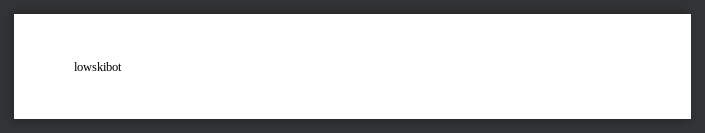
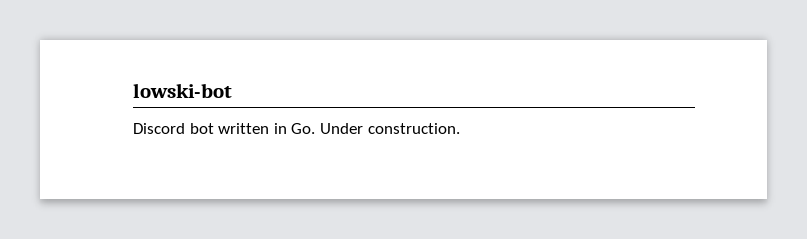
[74,62,122,71] lowskibot -> [133,83,232,98] [133,123,460,134] lowski-bot // Discord bot written in Go. Under construction.

